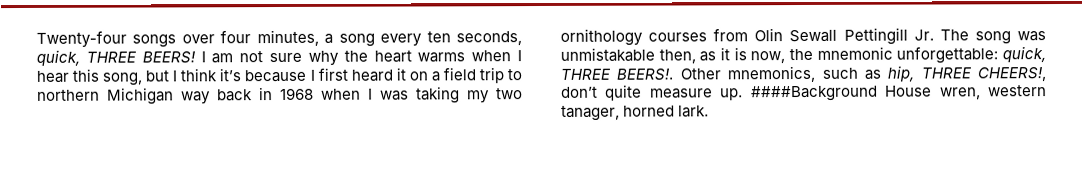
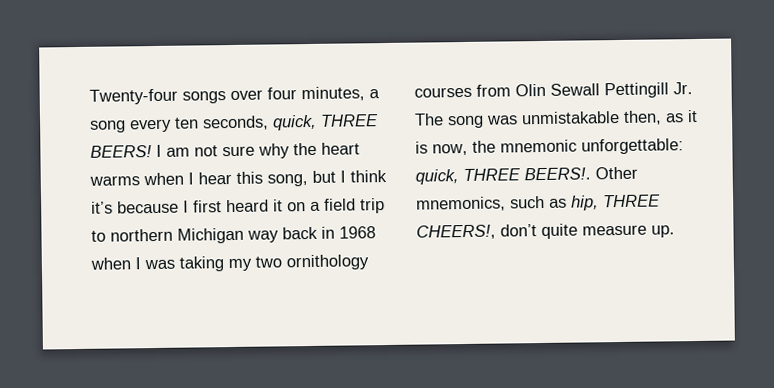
[750,85,1047,102] [561,105,710,121] ####Background House wren, western tanager, horned lark. -> (675, 231) none

